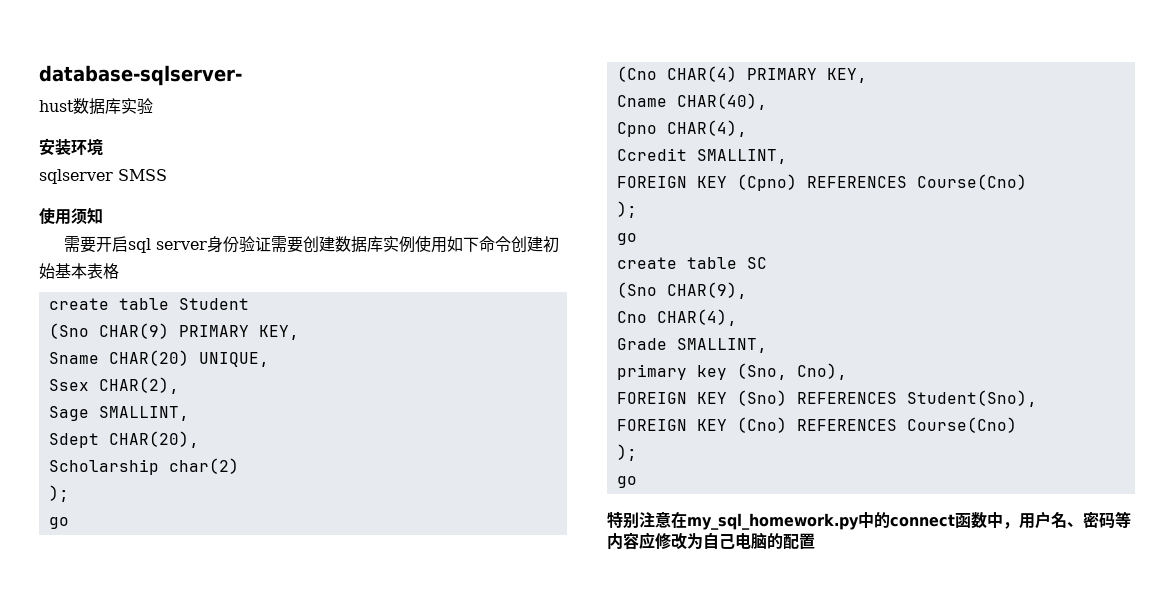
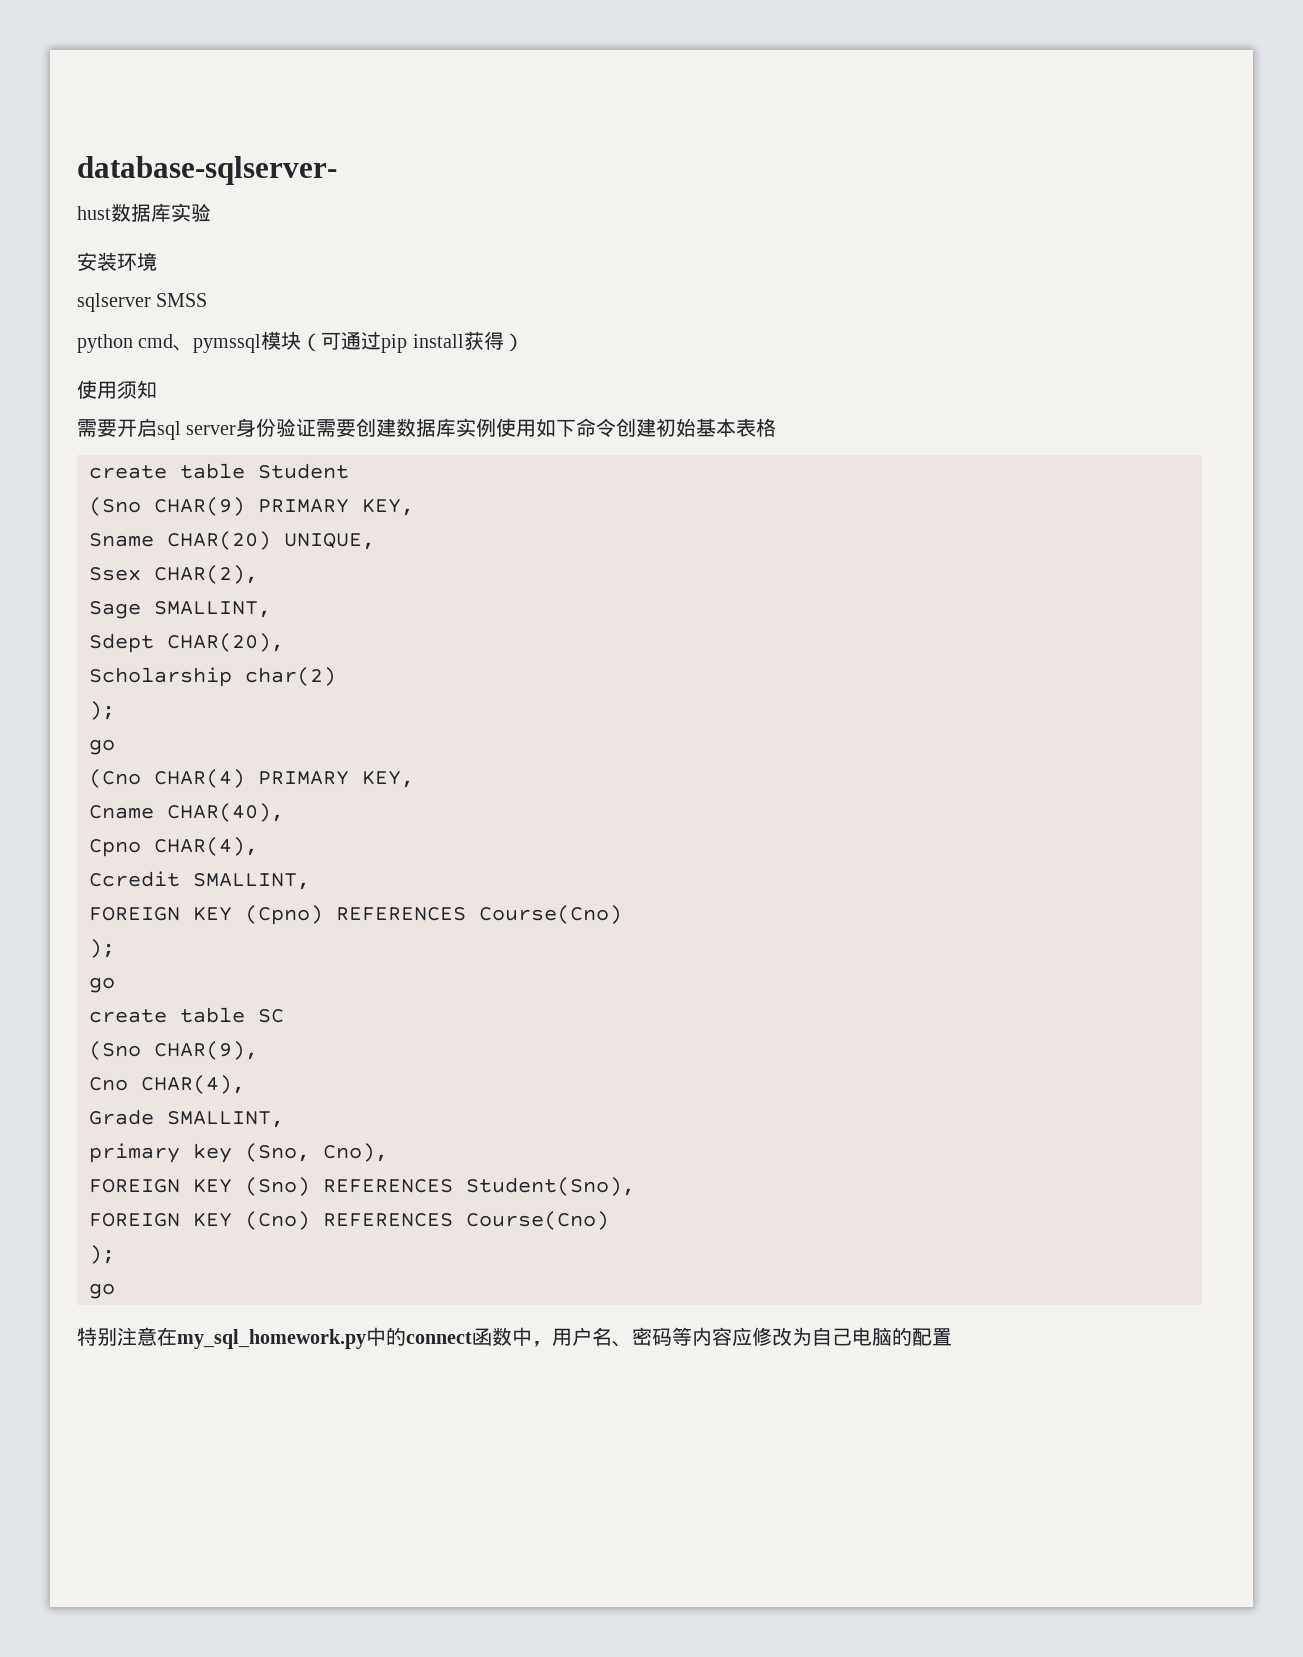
(167, 175) none -> [77,331,524,353] // python cmd、pymssql模块（可通过pip install获得）

